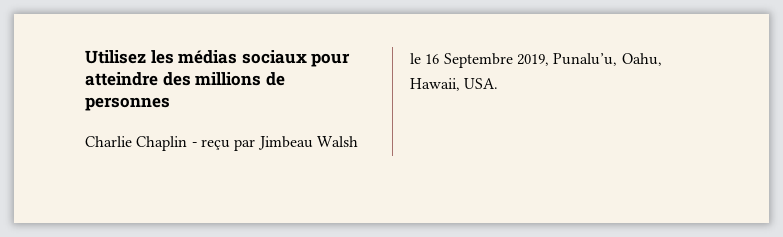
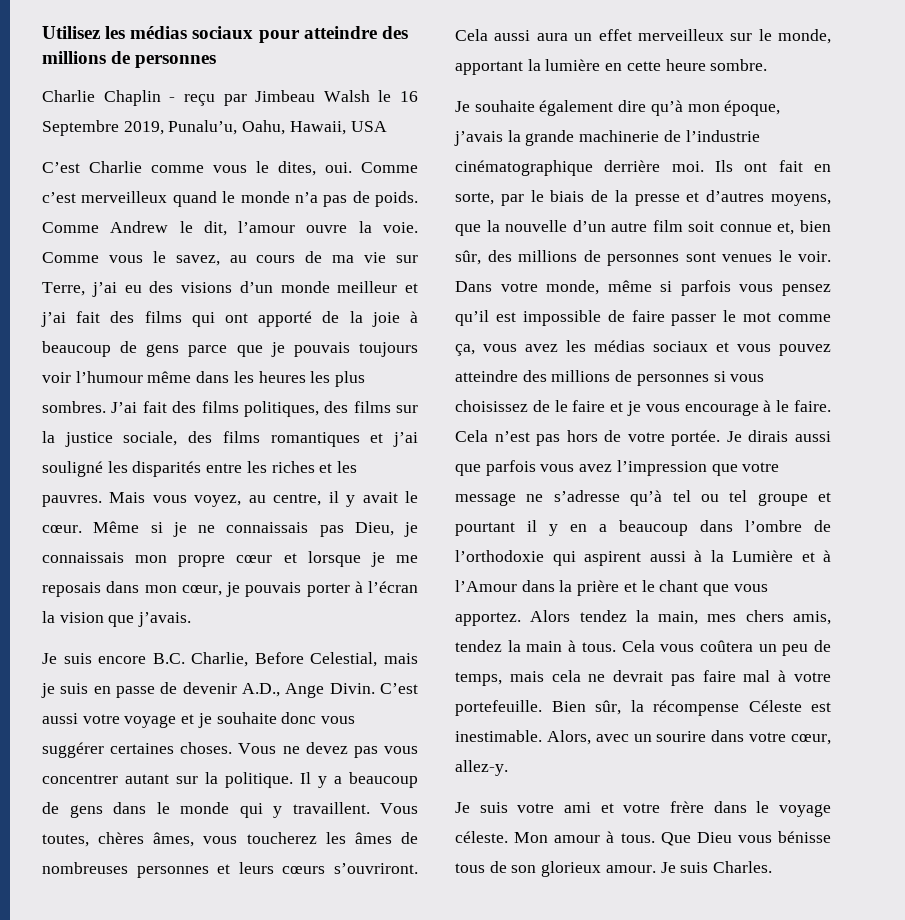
[464,78,499,89] USA. -> [350,121,387,132] [42,161,418,176] [42,191,418,207] [42,221,418,236] [42,251,418,266] [42,281,418,297] [41,311,418,327] [42,341,418,357] [42,371,366,387] [42,401,418,417] [42,431,419,447] [42,461,358,477] [42,491,418,507] [42,521,418,537] [42,551,419,567] [42,581,418,597] [42,611,192,627] [42,652,418,667] [41,682,418,698] [42,712,356,728] [42,742,419,758] [42,772,418,788] [42,802,418,818] [42,832,419,847] [42,862,418,878] [455,29,831,44] [455,59,768,75] [455,100,781,116] [454,130,760,146] [455,160,831,176] [455,190,831,206] [455,220,831,236] [455,250,831,266] [455,280,831,296] [455,310,831,326] [455,340,831,356] [455,370,765,386] [455,400,831,416] [455,430,831,446] [455,460,780,476] [455,490,831,506] [455,520,831,536] [455,550,831,566] [455,580,768,596] [455,610,831,626] [455,640,831,656] [455,670,831,686] [455,700,831,716] [455,730,831,745] [455,760,508,776] [455,801,831,817] [455,831,831,846] [455,861,773,877] USA // C’est Charlie comme vous le dites, oui. Comme c’est merveilleux quand le monde n’a pas de poids. Comme Andrew le dit, l’amour ouvre la voie. Comme vous le savez, au cours de ma vie sur Terre, j’ai eu des visions d’un monde meilleur et j’ai fait des films qui ont apporté de la joie à beaucoup de gens parce que je pouvais toujours voir l’humour même dans les heures les plus sombres. J’ai fait des films politiques, des films sur la justice sociale, des films romantiques et j’ai souligné les disparités entre les riches et les pauvres. Mais vous voyez, au centre, il y avait le cœur. Même si je ne connaissais pas Dieu, je connaissais mon propre cœur et lorsque je me reposais dans mon cœur, je pouvais porter à l’écran la vision que j’avais. // Je suis encore B.C. Charlie, Before Celestial, mais je suis en passe de devenir A.D., Ange Divin. C’est aussi votre voyage et je souhaite donc vous suggérer certaines choses. Vous ne devez pas vous concentrer autant sur la politique. Il y a beaucoup de gens dans le monde qui y travaillent. Vous toutes, chères âmes, vous toucherez les âmes de nombreuses personnes et leurs cœurs s’ouvriront. Cela aussi aura un effet merveilleux sur le monde, apportant la lumière en cette heure sombre. // Je souhaite également dire qu’à mon époque, j’avais la grande machinerie de l’industrie cinématographique derrière moi. Ils ont fait en sorte, par le biais de la presse et d’autres moyens, que la nouvelle d’un autre film soit connue et, bien sûr, des millions de personnes sont venues le voir. Dans votre monde, même si parfois vous pensez qu’il est impossible de faire passer le mot comme ça, vous avez les médias sociaux et vous pouvez atteindre des millions de personnes si vous choisissez de le faire et je vous encourage à le faire. Cela n’est pas hors de votre portée. Je dirais aussi que parfois vous avez l’impression que votre message ne s’adresse qu’à tel ou tel groupe et pourtant il y en a beaucoup dans l’ombre de l’orthodoxie qui aspirent aussi à la Lumière et à l’Amour dans la prière et le chant que vous apportez. Alors tendez la main, mes chers amis, tendez la main à tous. Cela vous coûtera un peu de temps, mais cela ne devrait pas faire mal à votre portefeuille. Bien sûr, la récompense Céleste est inestimable. Alors, avec un sourire dans votre cœur, allez-y. // Je suis votre ami et votre frère dans le voyage céleste. Mon amour à tous. Que Dieu vous bénisse tous de son glorieux amour. Je suis Charles.

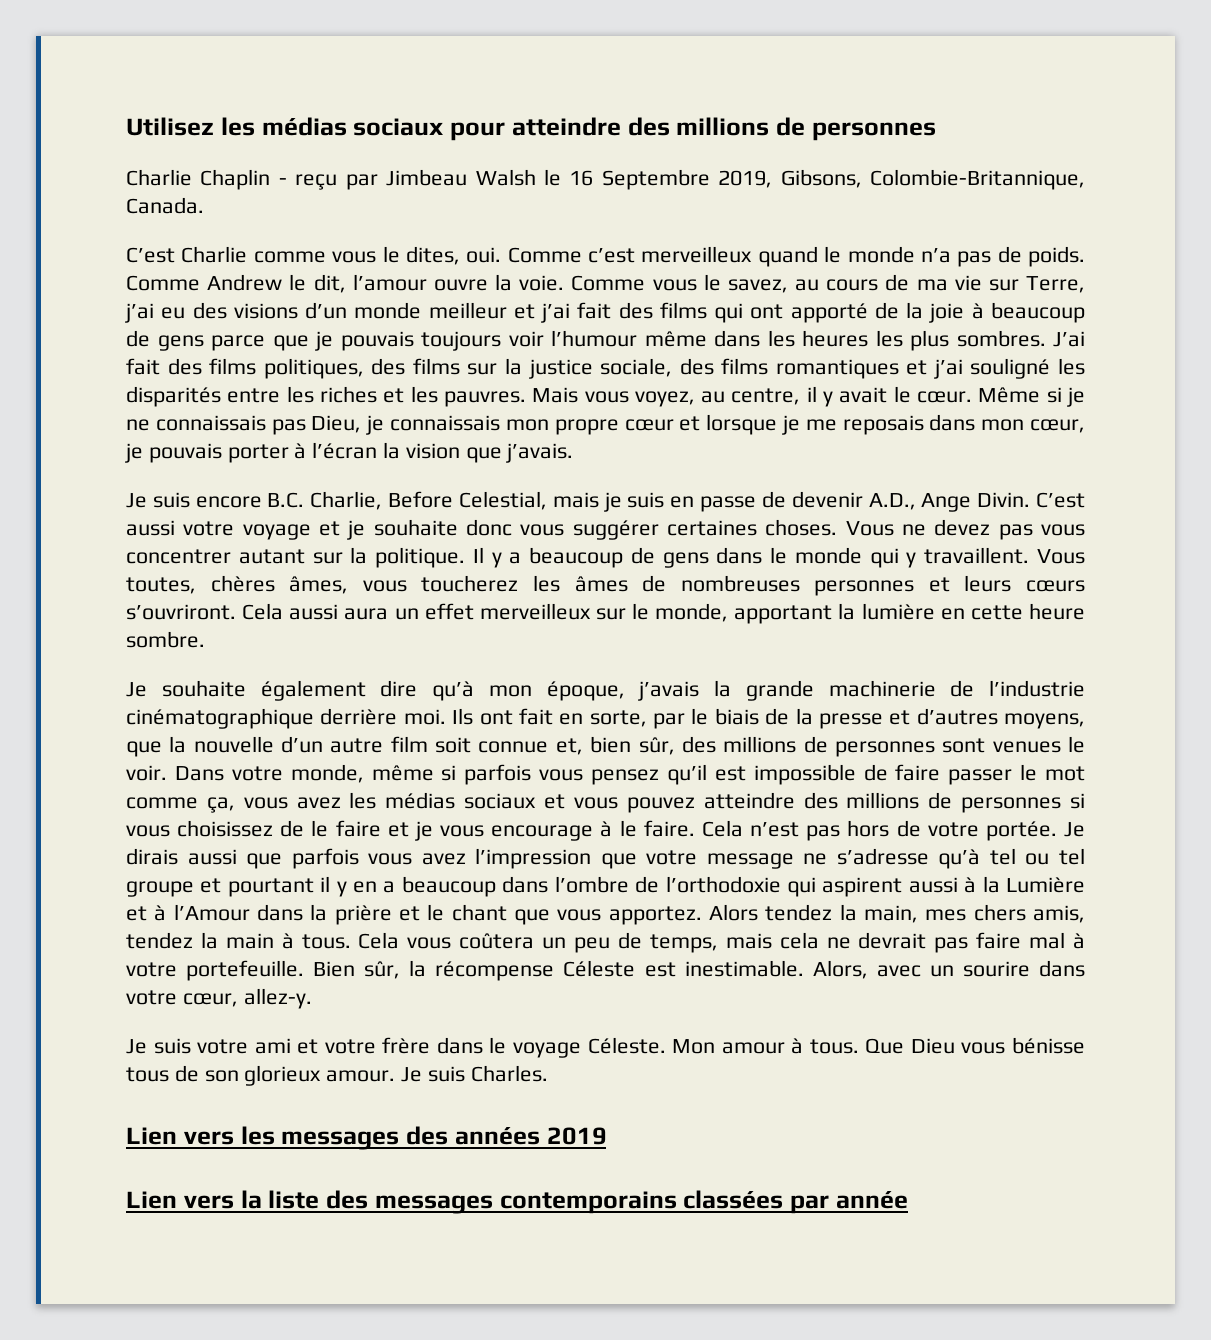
[168,120,387,135] Punalu’u, Oahu, Hawaii, USA -> [780,169,1085,190] [126,197,204,214] Gibsons, Colombie-Britannique, Canada.
[455,831,508,843] céleste. -> [587,1037,666,1054] Céleste.
(773, 867) none -> [126,1126,607,1150] [126,1190,908,1214] // Lien vers les messages des années 2019 // Lien vers la liste des messages contemporains classées par année

